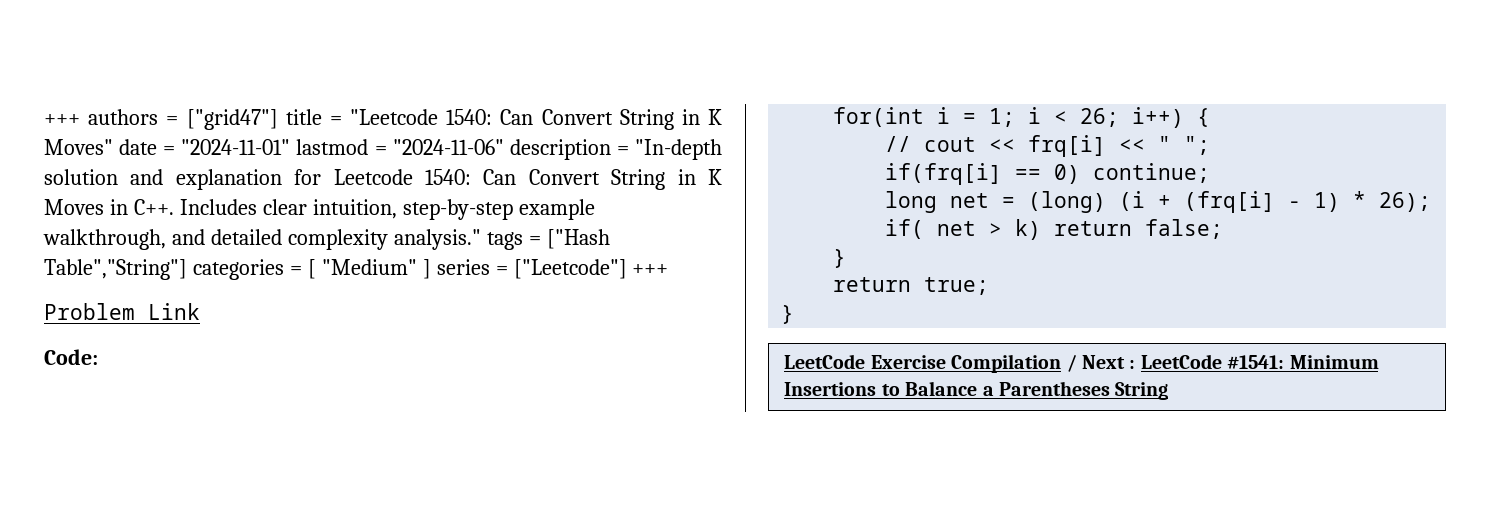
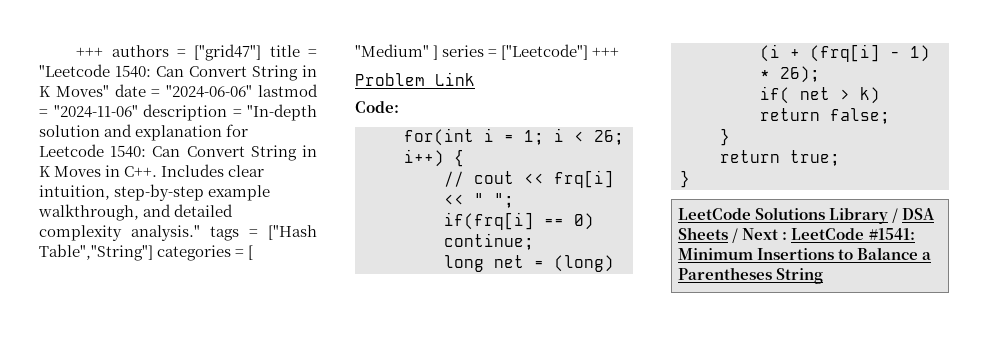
[181,139,291,155] "2024-11-01" -> [166,85,253,98] "2024-06-06"
[870,354,1062,373] Exercise Compilation -> [755,207,936,224] [678,227,729,240] Solutions Library / DSA Sheets

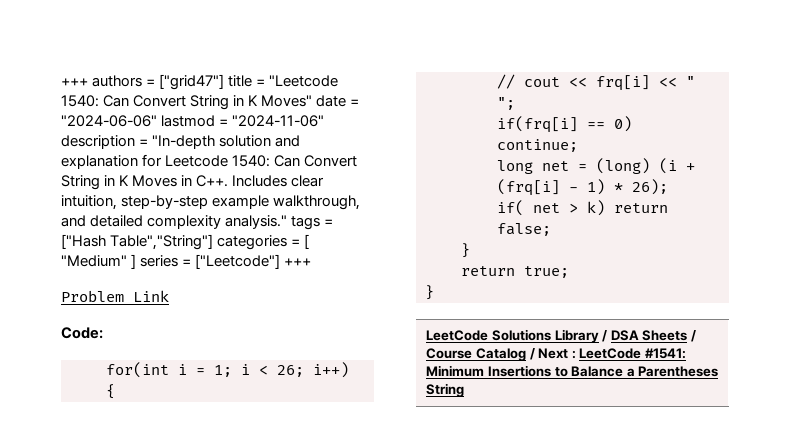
(739, 235) none -> [426,348,535,361] Course Catalog /

